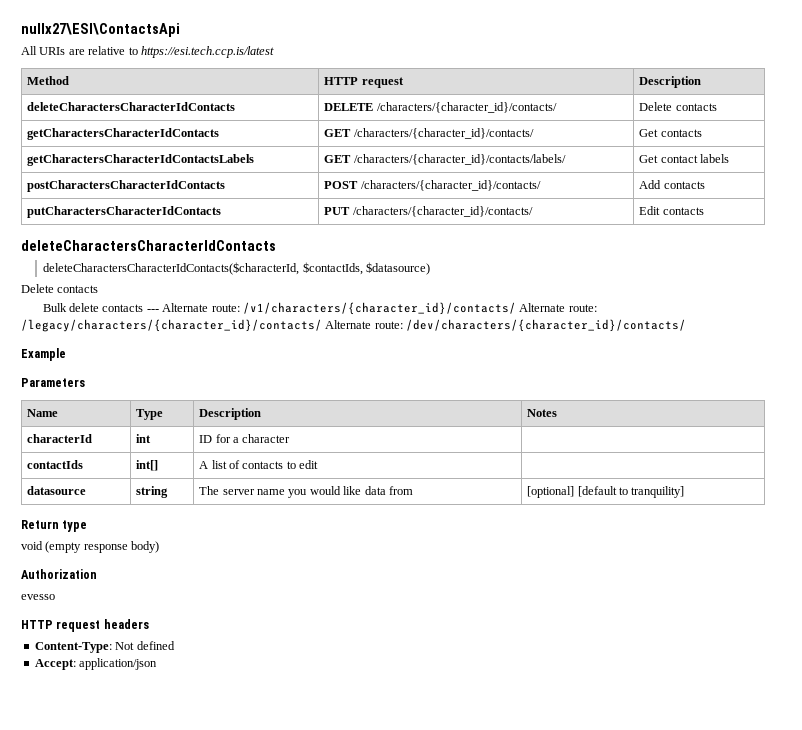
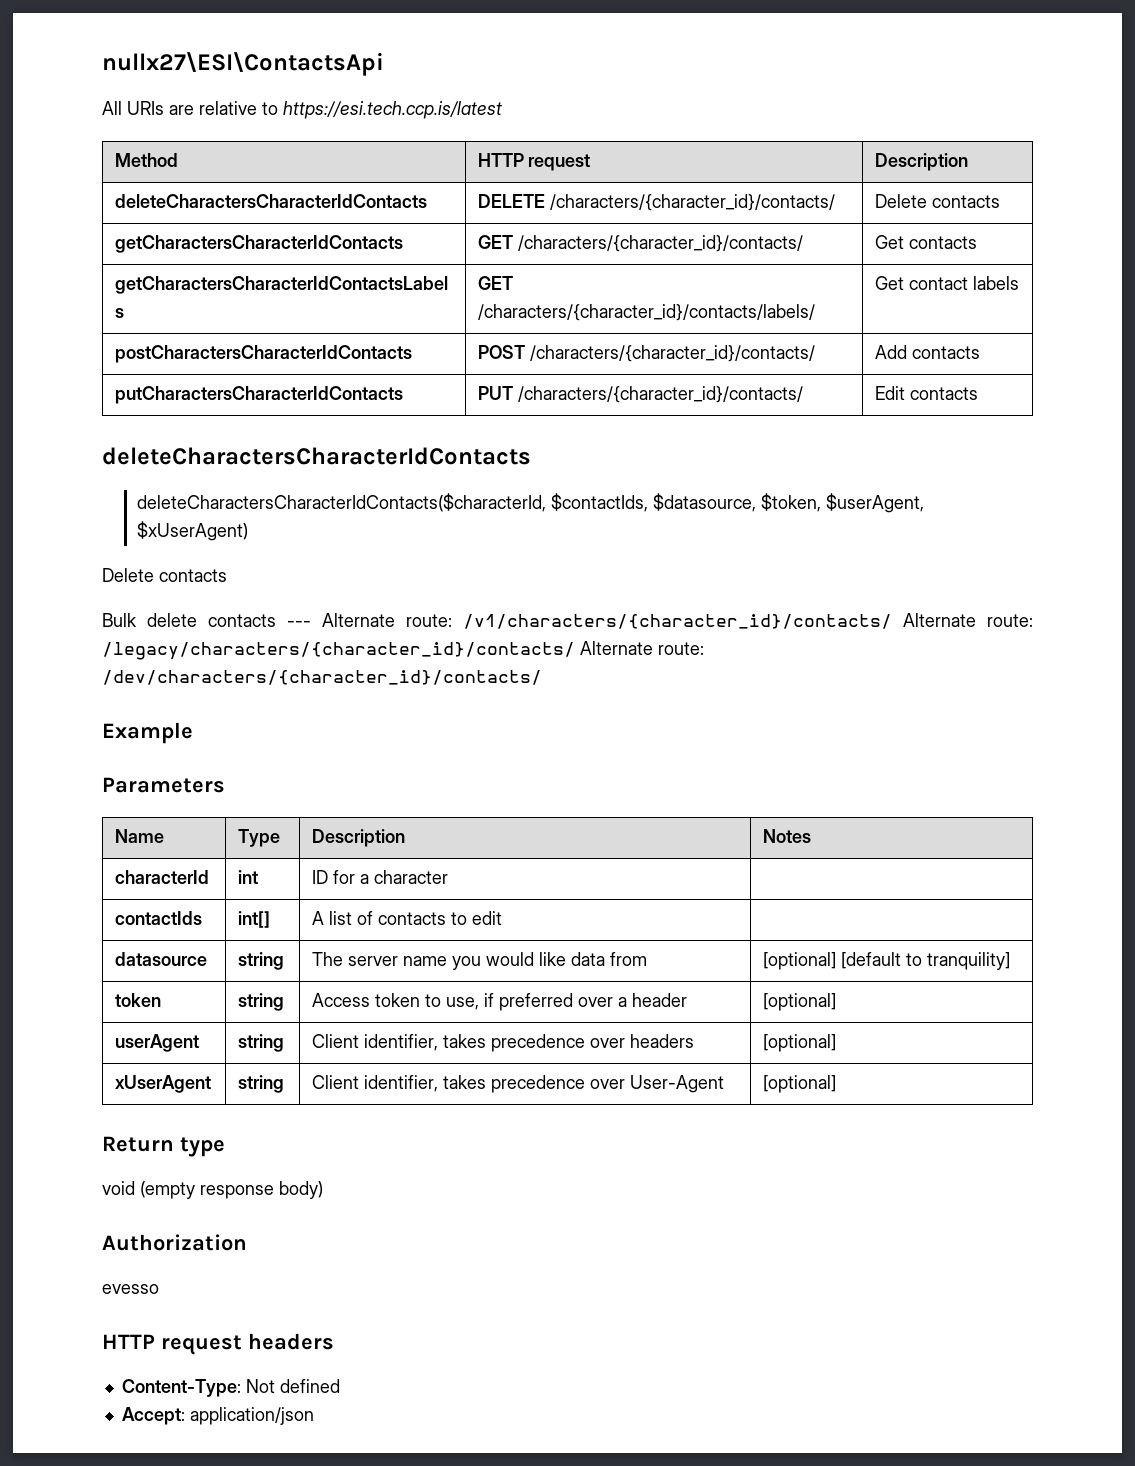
[366,262,431,275] $datasource) -> [652,493,924,513] [136,521,248,541] $datasource, $token, $userAgent, $xUserAgent)
(685, 492) none -> [114,993,161,1007] [237,993,284,1011] [311,993,687,1011] [762,993,836,1011] [114,1034,199,1052] [237,1034,284,1052] [311,1034,694,1052] [762,1034,836,1052] [114,1075,211,1093] [237,1075,284,1093] [311,1075,724,1093] [762,1075,836,1093] // token | string | Access token to use, if preferred over a header | [optional] // userAgent | string | Client identifier, takes precedence over headers | [optional] // xUserAgent | string | Client identifier, takes precedence over User-Agent | [optional]

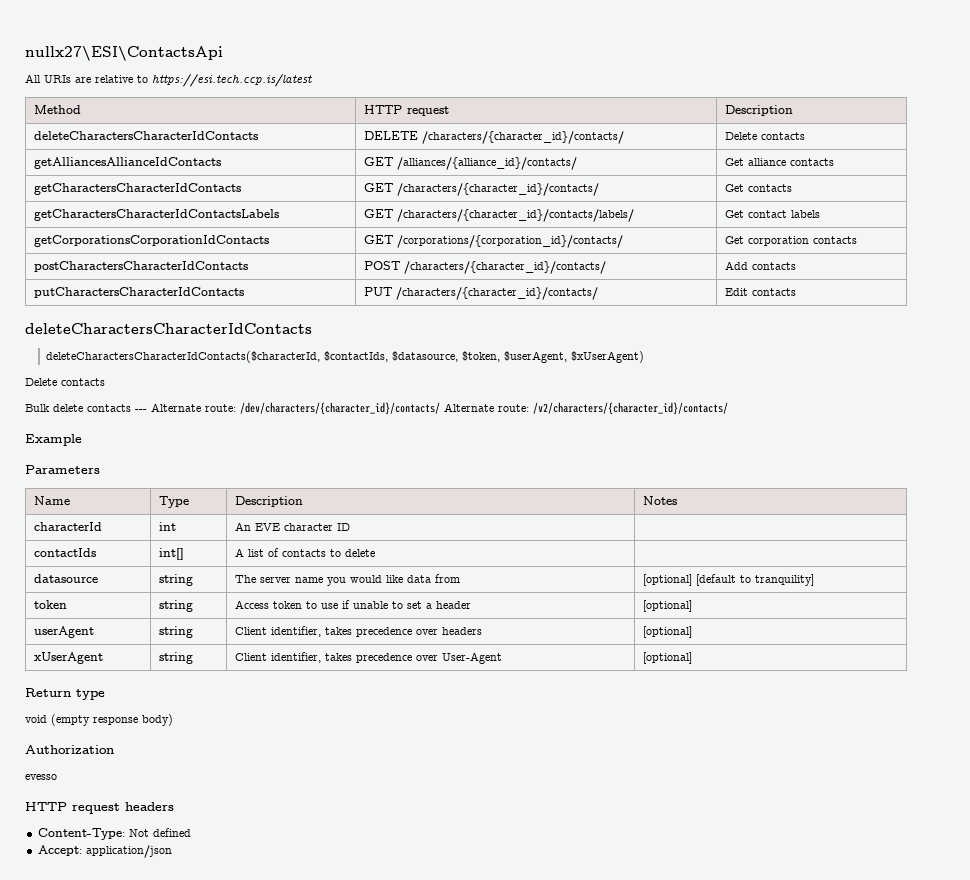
(1000, 201) none -> [34,157,222,169] [364,157,578,170] [725,158,835,166] // getAlliancesAllianceIdContacts | GET /alliances/{alliance_id}/contacts/ | Get alliance contacts
(1019, 283) none -> [34,235,270,247] [364,235,624,248] [725,236,858,246] // getCorporationsCorporationIdContacts | GET /corporations/{corporation_id}/contacts/ | Get corporation contacts
[463,613,1033,629] [102,641,704,660] [102,670,542,685] /v1/characters/{character_id}/contacts/ Alternate route: /legacy/characters/{character_id}/contacts/ Alternate route: /dev/characters/{character_id}/contacts/ -> [240,402,728,415] /dev/characters/{character_id}/contacts/ Alternate route: /v2/characters/{character_id}/contacts/
[311,870,448,884] ID for a character -> [235,522,351,531] An EVE character ID
[471,911,502,925] edit -> [345,549,376,557] delete
[445,993,613,1011] use, if preferred over -> [321,600,423,609] use if unable to set

